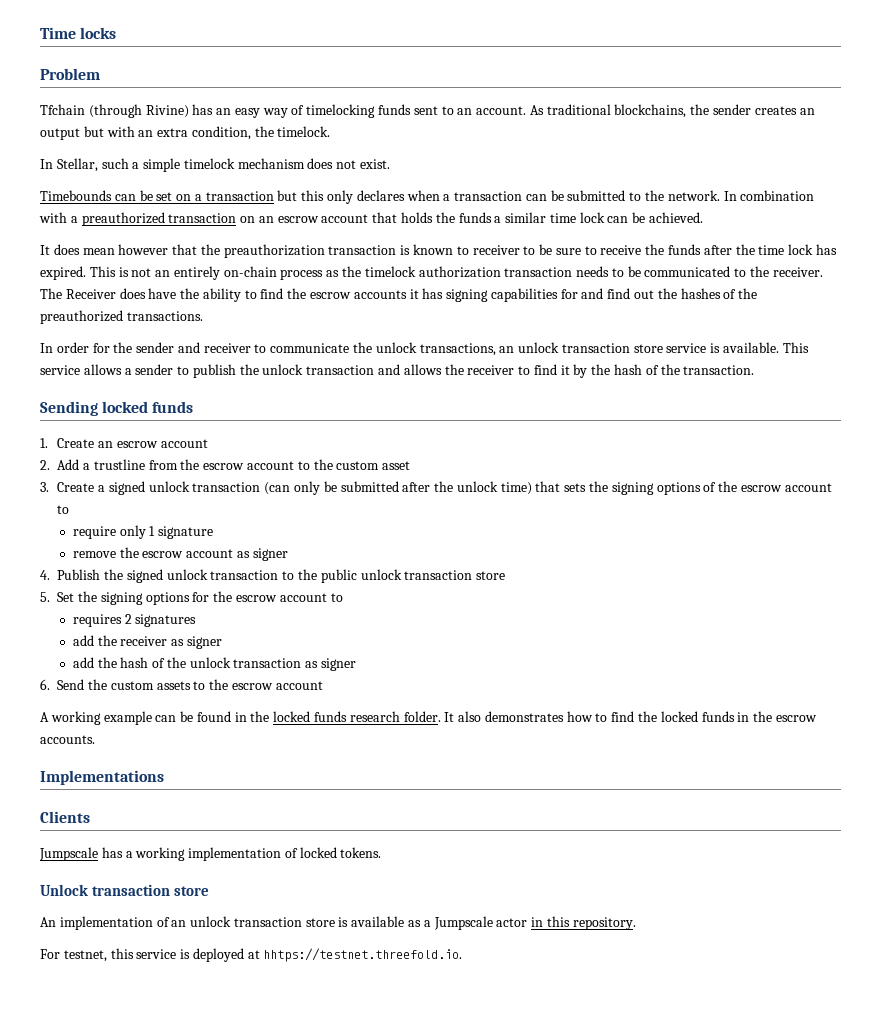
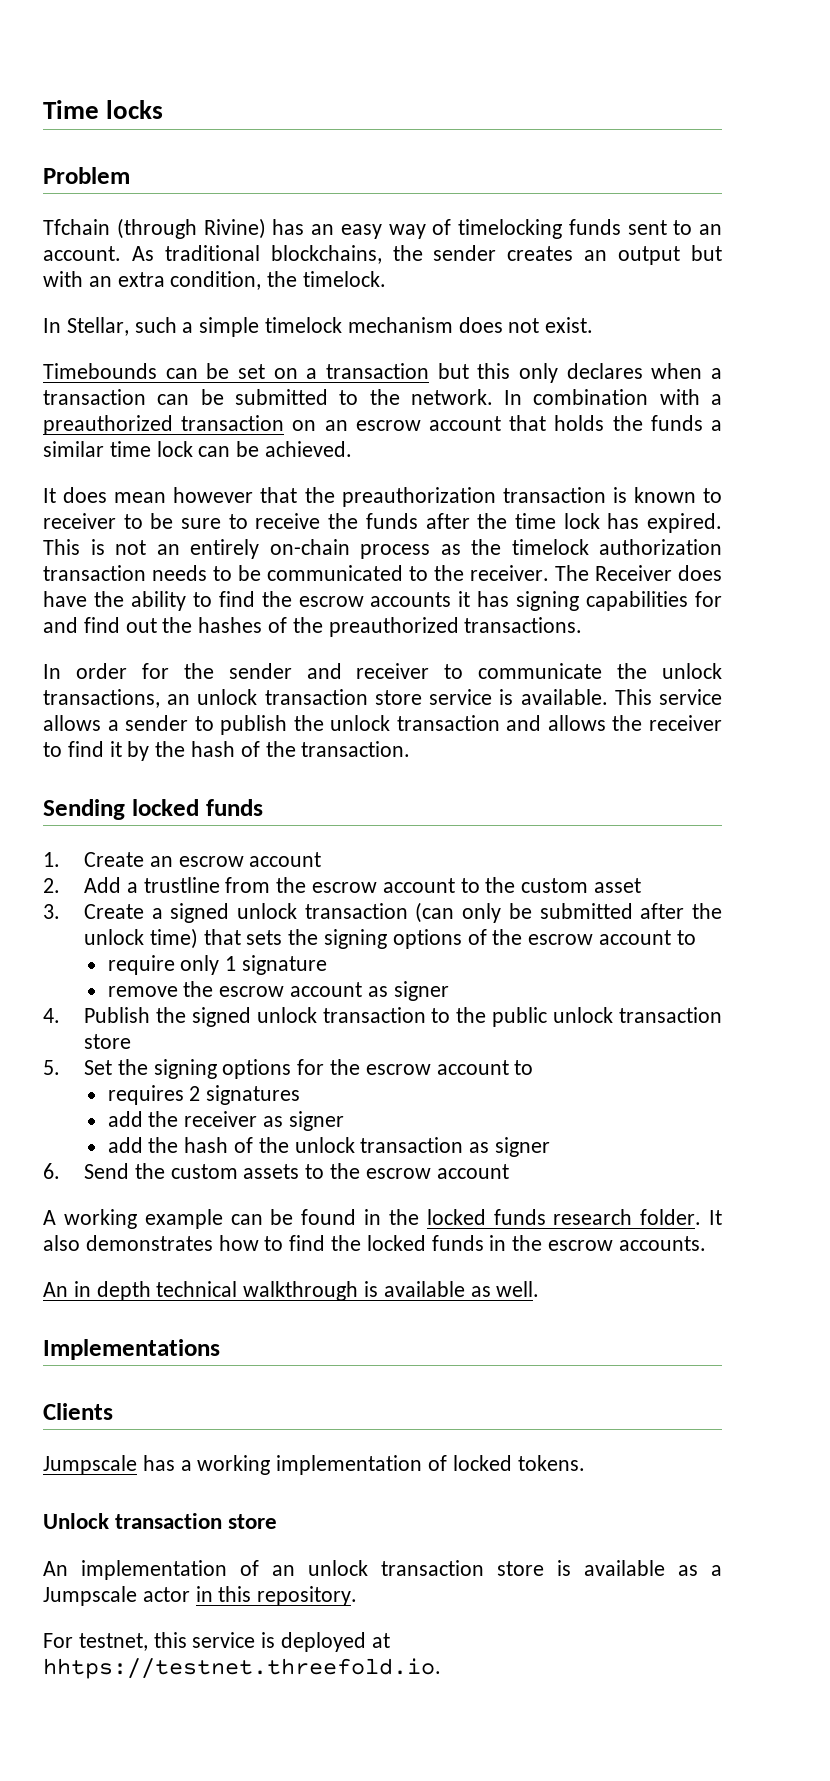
(95, 739) none -> [43,1281,540,1301] // An in depth technical walkthrough is available as well.

